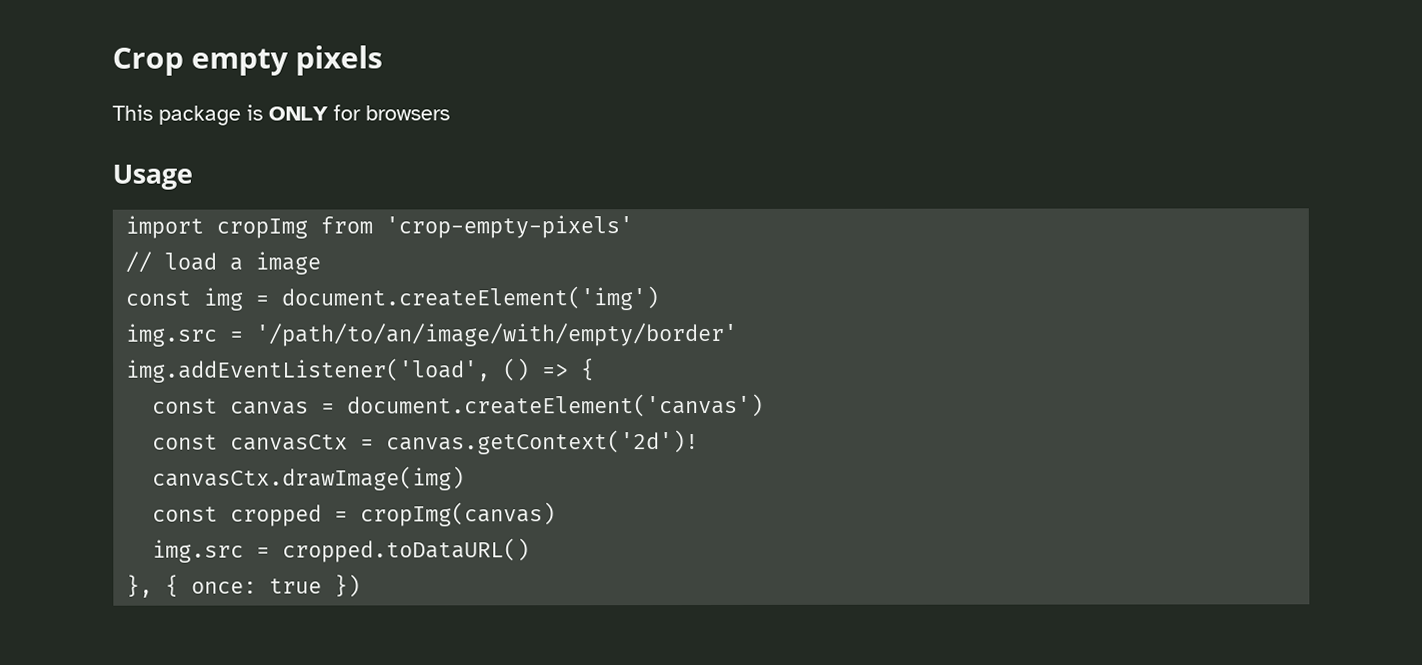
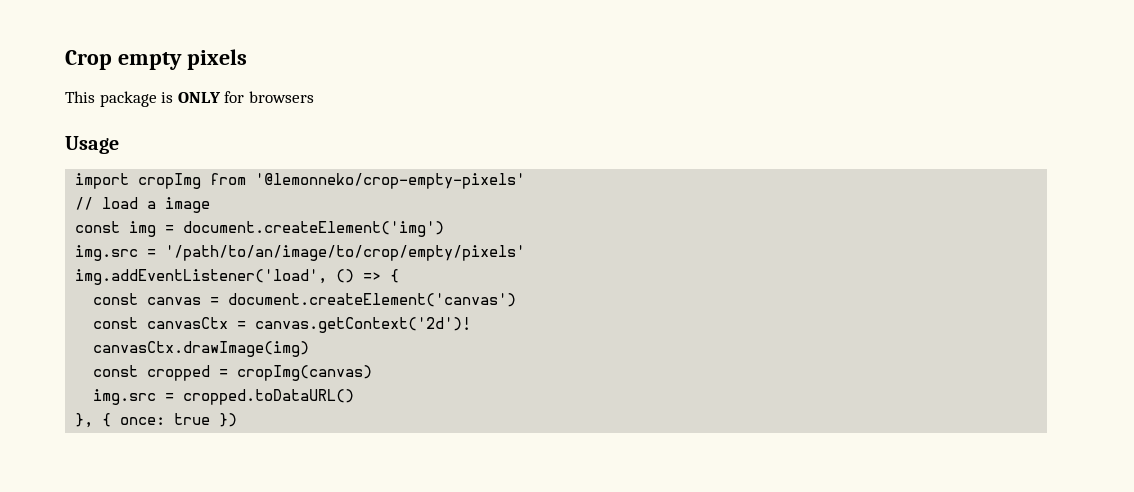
[385,215,634,239] 'crop-empty-pixels' -> [255,173,526,189] '@lemonneko/crop-empty-pixels'
[255,322,739,347] '/path/to/an/image/with/empty/border' -> [165,245,526,261] '/path/to/an/image/to/crop/empty/pixels'

